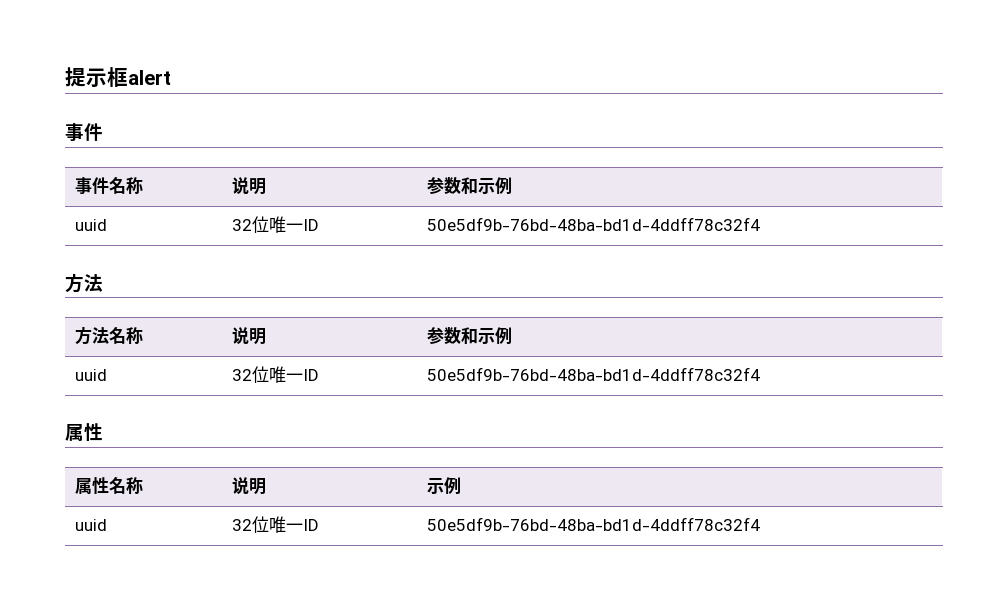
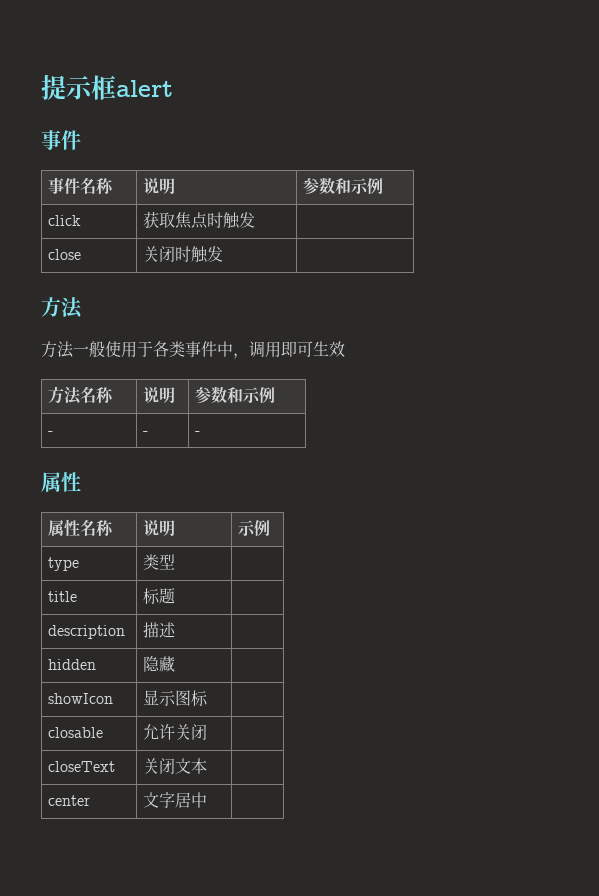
[74,219,107,231] [231,216,319,233] [426,217,760,231] [65,273,103,293] uuid | 32位唯一ID | 50e5df9b-76bd-48ba-bd1d-4ddff78c32f4 // 方法 -> [47,215,81,226] [142,211,255,229] [47,249,81,260] [142,246,223,263] [41,297,83,319] [41,341,345,359] click | 获取焦点时触发 | // close | 关闭时触发 | // 方法 // 方法一般使用于各类事件中，调用即可生效
[74,369,107,381] [231,366,319,383] [426,367,760,381] uuid | 32位唯一ID | 50e5df9b-76bd-48ba-bd1d-4ddff78c32f4 -> [47,431,53,435] [142,431,148,435] [194,431,200,435] - | - | -
[74,519,107,531] [231,516,319,533] [426,517,760,531] uuid | 32位唯一ID | 50e5df9b-76bd-48ba-bd1d-4ddff78c32f4 -> [47,557,79,571] [142,554,175,570] [47,591,77,602] [142,588,175,605] [47,625,125,639] [142,622,176,638] [47,659,96,670] [142,656,175,672] [47,693,113,704] [142,690,208,707] [47,727,103,738] [142,724,207,740] [47,761,115,772] [142,758,207,774] [47,795,90,806] [142,792,207,808] type | 类型 | // title | 标题 | // description | 描述 | // hidden | 隐藏 | // showIcon | 显示图标 | // closable | 允许关闭 | // closeText | 关闭文本 | // center | 文字居中 |

